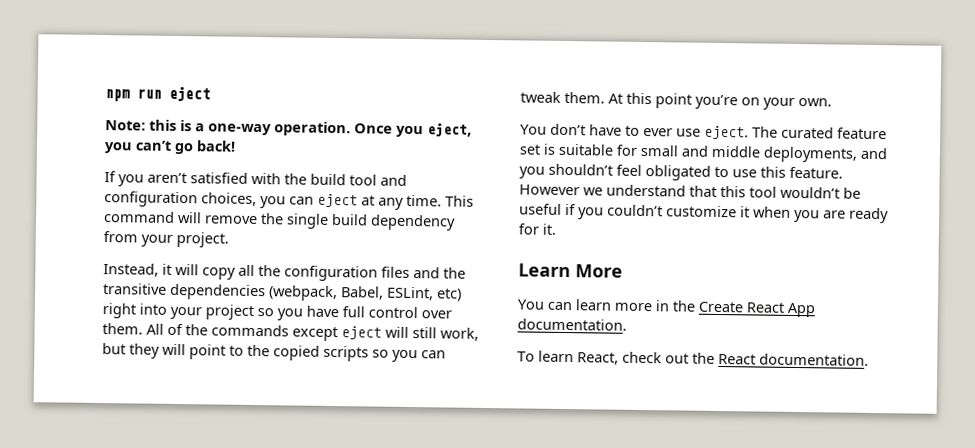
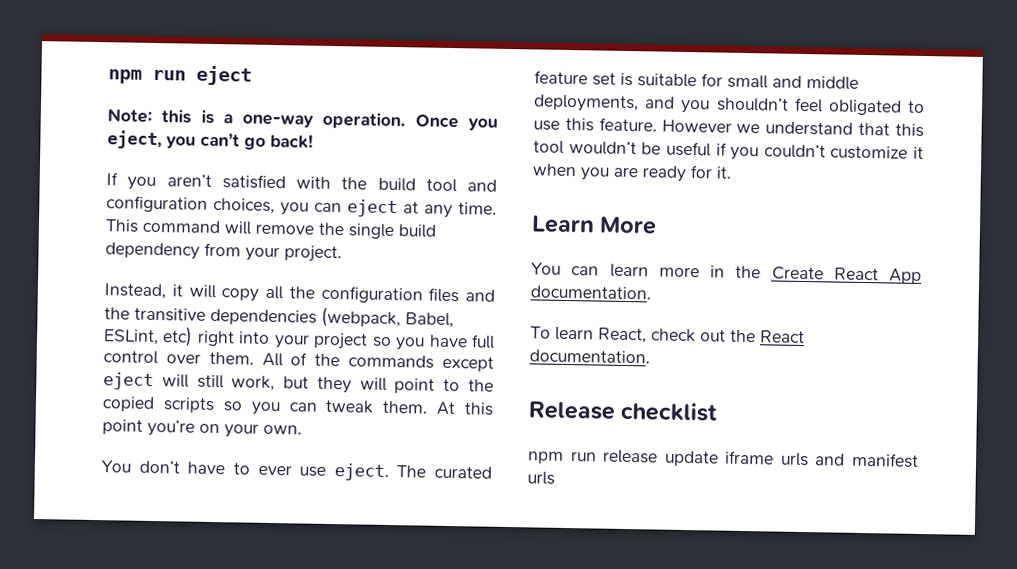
(869, 359) none -> [528,401,719,422] [527,449,919,468] [527,471,555,485] // Release checklist // npm run release update iframe urls and manifest urls

